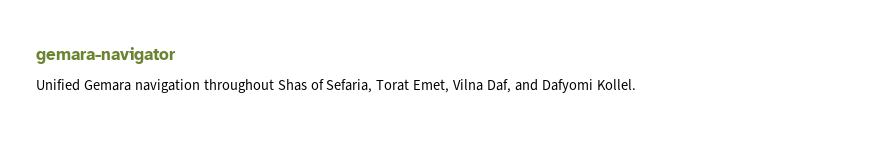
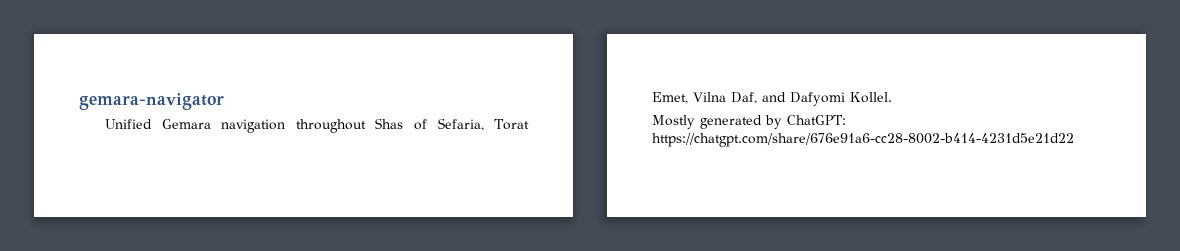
(636, 84) none -> [652,115,846,129] [652,133,1074,147] // Mostly generated by ChatGPT: https://chatgpt.com/share/676e91a6-cc28-8002-b414-4231d5e21d22

